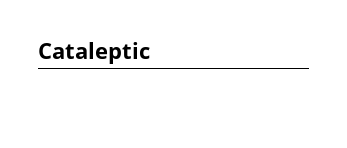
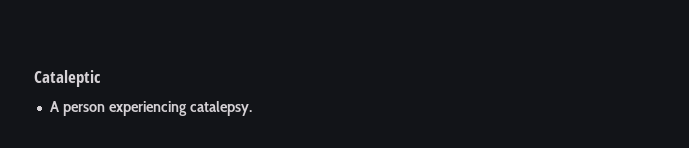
(150, 53) none -> [49,101,252,116] // A person experiencing catalepsy.

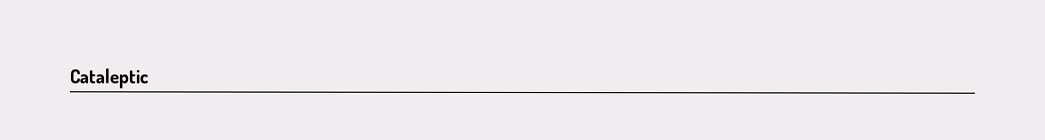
[49,101,252,116] // A person experiencing catalepsy. -> (149, 78) none

